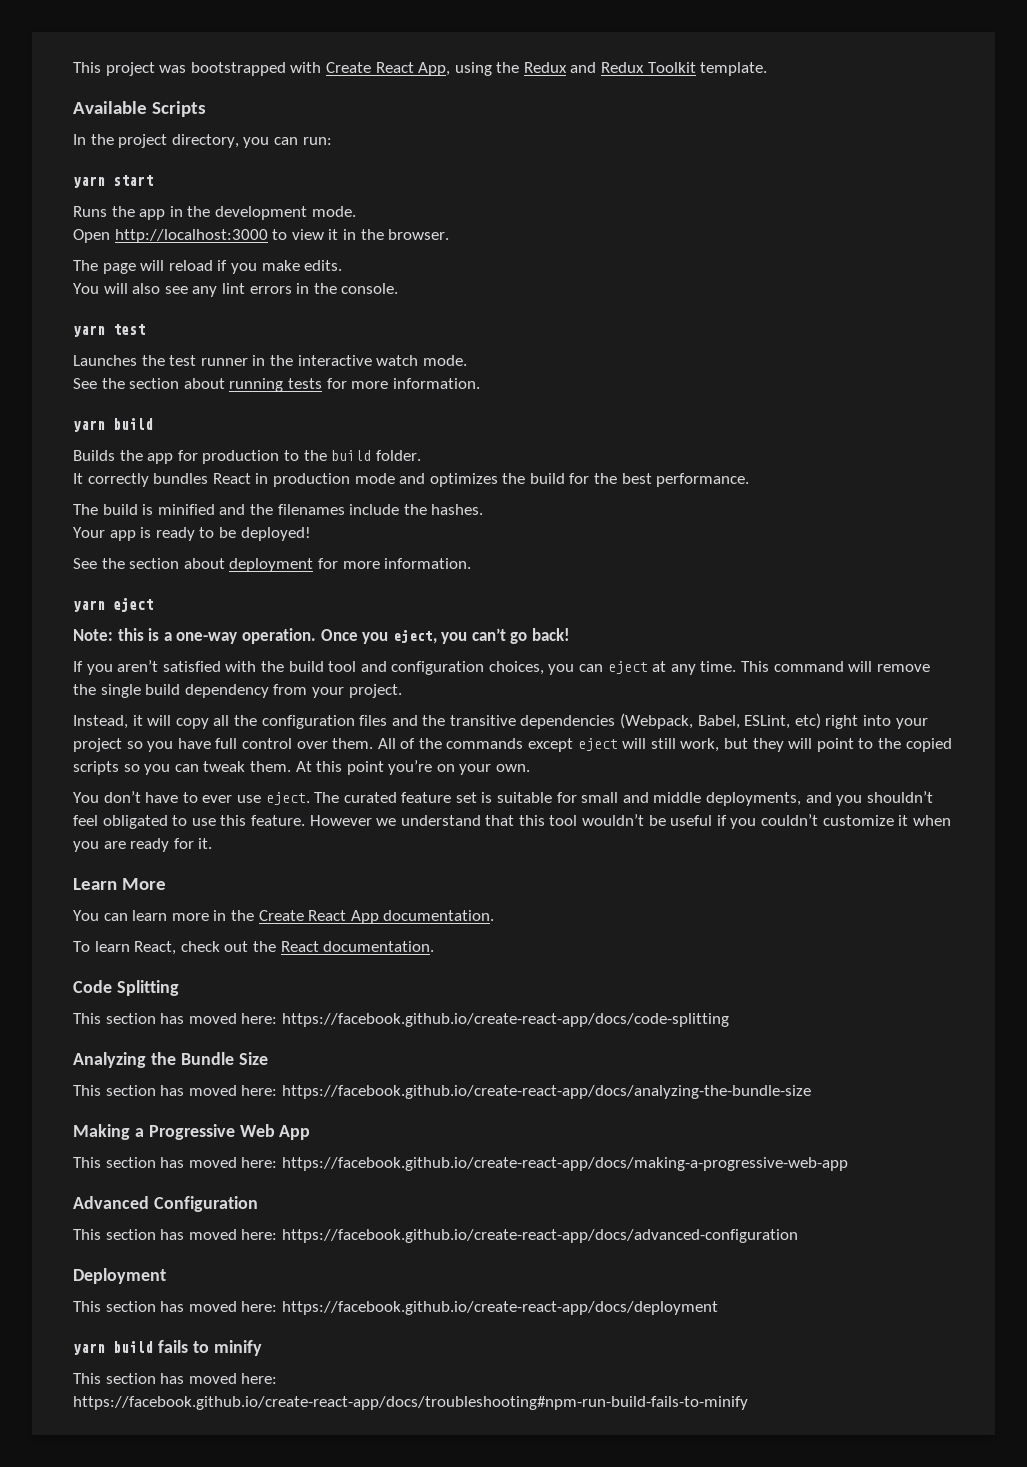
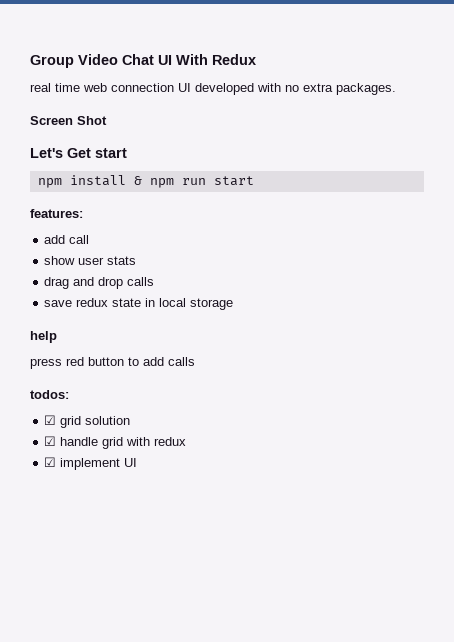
[73,62,768,76] [73,101,206,117] [73,134,332,148] [73,175,153,188] [73,206,356,220] [73,229,450,243] [73,260,343,274] [73,283,399,297] [73,324,145,337] [73,355,467,366] [73,378,480,392] [73,418,153,432] [73,450,421,464] [73,473,750,487] [73,504,484,515] [73,527,311,541] [73,558,472,572] [73,597,153,612] [73,628,571,644] [73,660,930,675] [73,684,402,698] [73,713,928,729] [73,738,952,752] [73,760,531,775] [73,791,933,806] [73,814,951,829] [73,838,213,852] [73,878,166,890] [73,910,495,924] [73,941,435,955] [73,980,179,996] [73,1013,729,1027] [73,1052,268,1068] [73,1085,811,1099] [73,1124,311,1140] [73,1157,848,1171] [73,1196,258,1212] [73,1229,798,1243] [73,1268,166,1284] [73,1301,718,1315] [73,1340,262,1356] [73,1373,278,1384] [73,1396,748,1410] This project was bootstrapped with Create React App, using the Redux and Redux Toolkit template. // Available Scripts // In the project directory, you can run: // yarn start // Runs the app in the development mode. // Open http://localhost:3000 to view it in the browser. // The page will reload if you make edits. // You will also see any lint errors in the console. // yarn test // Launches the test runner in the interactive watch mode. // See the section about running tests for more information. // yarn build // Builds the app for production to the build folder. // It correctly bundles React in production mode and optimizes the build for the best performance. // The build is minified and the filenames include the hashes. // Your app is ready to be deployed! // See the section about deployment for more information. // yarn eject // Note: this is a one-way operation. Once you eject, you can’t go back! // If you aren’t satisfied with the build tool and configuration choices, you can eject at any time. This command will remove the single build dependency from your project. // Instead, it will copy all the configuration files and the transitive dependencies (Webpack, Babel, ESLint, etc) right into your project so you have full control over them. All of the commands except eject will still work, but they will point to the copied scripts so you can tweak them. At this point you’re on your own. // You don’t have to ever use eject. The curated feature set is suitable for small and middle deployments, and you shouldn’t feel obligated to use this feature. However we understand that this tool wouldn’t be useful if you couldn’t customize it when you are ready for it. // Learn More // You can learn more in the Create React App documentation. // To learn React, check out the React documentation. // Code Splitting // This section has moved here: https://facebook.github.io/create-react-app/docs/code-splitting // Analyzing the Bundle Size // This section has moved here: https://facebook.github.io/create-react-app/docs/analyzing-the-bundle-size // Making a Progressive Web App // This section has moved here: https://facebook.github.io/create-react-app/docs/making-a-progressive-web-app // Advanced Configuration // This section has moved here: https://facebook.github.io/create-react-app/docs/advanced-configuration // Deployment // This section has moved here: https://facebook.github.io/create-react-app/docs/deployment // yarn build fails to minify // This section has moved here: https://facebook.github.io/create-react-app/docs/troubleshooting#npm-run-build-fails-to-minify -> [30,54,256,68] [30,83,396,95] [30,116,107,125] [30,148,127,158] [37,175,254,188] [30,209,83,218] [44,235,90,244] [44,256,137,265] [44,277,155,289] [44,298,234,310] [30,331,57,343] [30,357,195,369] [30,390,69,399] [44,415,131,428] [44,436,187,449] [44,457,138,470] Group Video Chat UI With Redux // real time web connection UI developed with no extra packages. // Screen Shot // Let's Get start // npm install & npm run start // features: // add call // show user stats // drag and drop calls // save redux state in local storage // help // press red button to add calls // todos: // ☑ grid solution // ☑ handle grid with redux // ☑ implement UI

